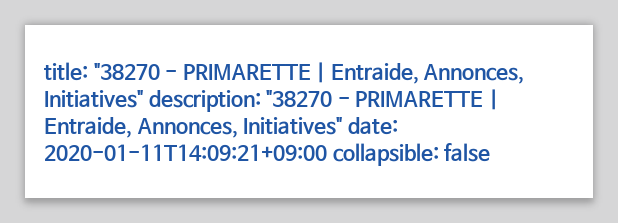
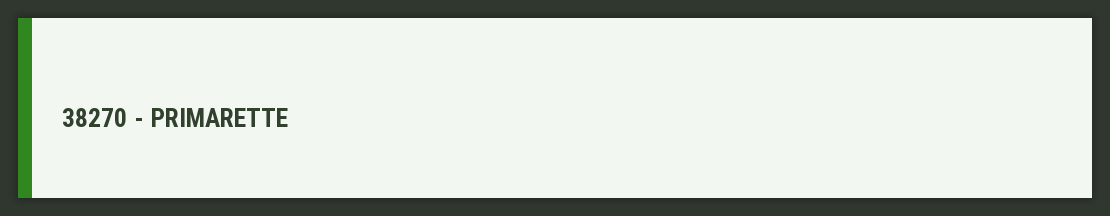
[44,62,525,84] [44,89,498,112] [44,117,398,138] [44,143,491,166] title: "38270 - PRIMARETTE | Entraide, Annonces, Initiatives" description: "38270 - PRIMARETTE | Entraide, Annonces, Initiatives" date: 2020-01-11T14:09:21+09:00 collapsible: false -> [62,108,288,127] 38270 - PRIMARETTE

